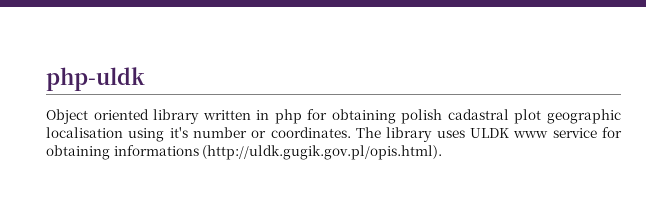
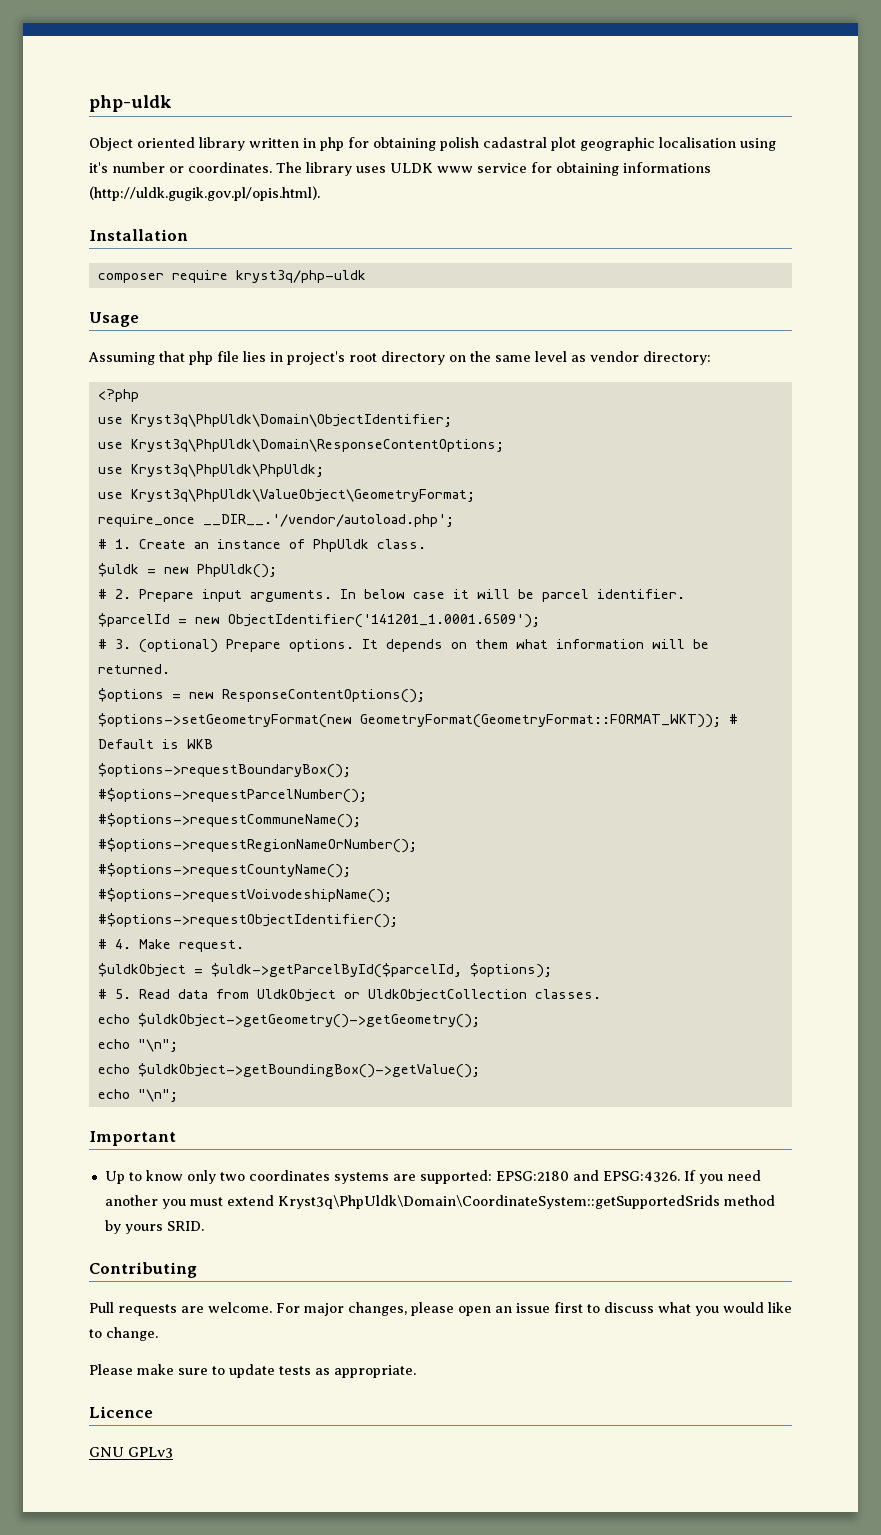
(443, 152) none -> [89,229,188,241] [97,270,366,283] [89,312,139,327] [88,351,711,365] [97,389,139,402] [97,414,452,427] [97,439,504,452] [97,464,324,477] [97,489,475,502] [97,514,454,527] [97,539,426,552] [97,563,277,578] [97,589,685,602] [97,613,540,628] [97,639,709,653] [97,664,170,674] [97,688,425,703] [97,713,738,728] [97,739,213,749] [97,763,351,778] [97,788,367,803] [97,813,361,828] [97,838,417,853] [97,863,351,878] [97,888,392,903] [97,913,398,928] [97,939,244,952] [97,963,552,978] [97,989,601,1002] [97,1013,480,1028] [97,1039,178,1052] [97,1063,480,1078] [97,1089,178,1102] [89,1131,176,1146] [104,1170,761,1184] [104,1195,775,1209] [104,1220,204,1234] [89,1262,197,1278] [89,1302,792,1316] [89,1327,158,1341] [89,1364,416,1378] [89,1406,153,1418] [89,1447,173,1458] // Installation // composer require kryst3q/php-uldk // Usage // Assuming that php file lies in project's root directory on the same level as vendor directory: // <?php // use Kryst3q\PhpUldk\Domain\ObjectIdentifier; // use Kryst3q\PhpUldk\Domain\ResponseContentOptions; // use Kryst3q\PhpUldk\PhpUldk; // use Kryst3q\PhpUldk\ValueObject\GeometryFormat; // require_once __DIR__.'/vendor/autoload.php'; // # 1. Create an instance of PhpUldk class. // $uldk = new PhpUldk(); // # 2. Prepare input arguments. In below case it will be parcel identifier. // $parcelId = new ObjectIdentifier('141201_1.0001.6509'); // # 3. (optional) Prepare options. It depends on them what information will be returned. // $options = new ResponseContentOptions(); // $options->setGeometryFormat(new GeometryFormat(GeometryFormat::FORMAT_WKT)); # Default is WKB // $options->requestBoundaryBox(); // #$options->requestParcelNumber(); // #$options->requestCommuneName(); // #$options->requestRegionNameOrNumber(); // #$options->requestCountyName(); // #$options->requestVoivodeshipName(); // #$options->requestObjectIdentifier(); // # 4. Make request. // $uldkObject = $uldk->getParcelById($parcelId, $options); // # 5. Read data from UldkObject or UldkObjectCollection classes. // echo $uldkObject->getGeometry()->getGeometry(); // echo "\n"; // echo $uldkObject->getBoundingBox()->getValue(); // echo "\n"; // Important // Up to know only two coordinates systems are supported: EPSG:2180 and EPSG:4326. If you need another you must extend Kryst3q\PhpUldk\Domain\CoordinateSystem::getSupportedSrids method by yours SRID. // Contributing // Pull requests are welcome. For major changes, please open an issue first to discuss what you would like to change. // Please make sure to update tests as appropriate. // Licence // GNU GPLv3

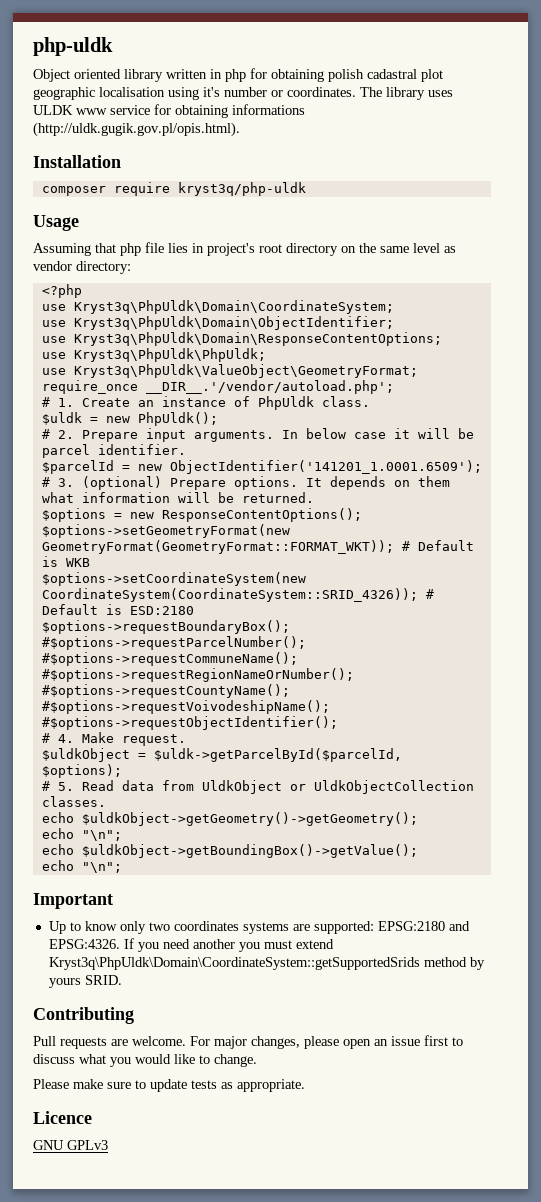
(139, 395) none -> [41,300,394,314] // use Kryst3q\PhpUldk\Domain\CoordinateSystem;
(213, 744) none -> [41,572,306,586] [41,588,434,602] [41,604,194,615] // $options->setCoordinateSystem(new CoordinateSystem(CoordinateSystem::SRID_4326)); # Default is ESD:2180

